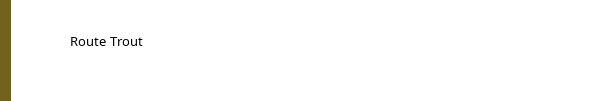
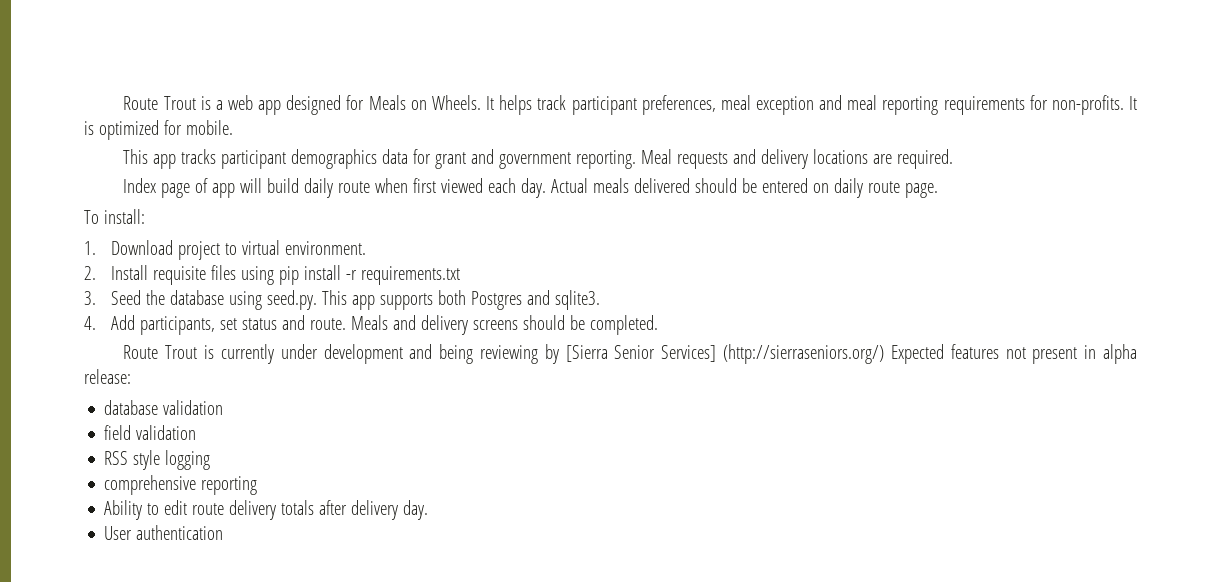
[70,37,143,46] Route Trout -> [123,95,1138,115] [84,120,233,140] [123,149,954,169] [123,178,939,198] [84,209,145,224] [84,240,367,260] [84,265,461,285] [84,290,601,310] [84,315,659,335] [123,344,1137,364] [84,369,131,384] [104,400,224,415] [104,425,197,440] [104,450,211,470] [104,475,258,495] [104,500,429,520] [104,525,224,540] Route Trout is a web app designed for Meals on Wheels. It helps track participant preferences, meal exception and meal reporting requirements for non-profits. It is optimized for mobile. // This app tracks participant demographics data for grant and government reporting. Meal requests and delivery locations are required. // Index page of app will build daily route when first viewed each day. Actual meals delivered should be entered on daily route page. // To install: // 1. Download project to virtual environment. // 2. Install requisite files using pip install -r requirements.txt // 3. Seed the database using seed.py. This app supports both Postgres and sqlite3. // 4. Add participants, set status and route. Meals and delivery screens should be completed. // Route Trout is currently under development and being reviewing by [Sierra Senior Services] (http://sierraseniors.org/) Expected features not present in alpha release: // database validation // field validation // RSS style logging // comprehensive reporting // Ability to edit route delivery totals after delivery day. // User authentication

